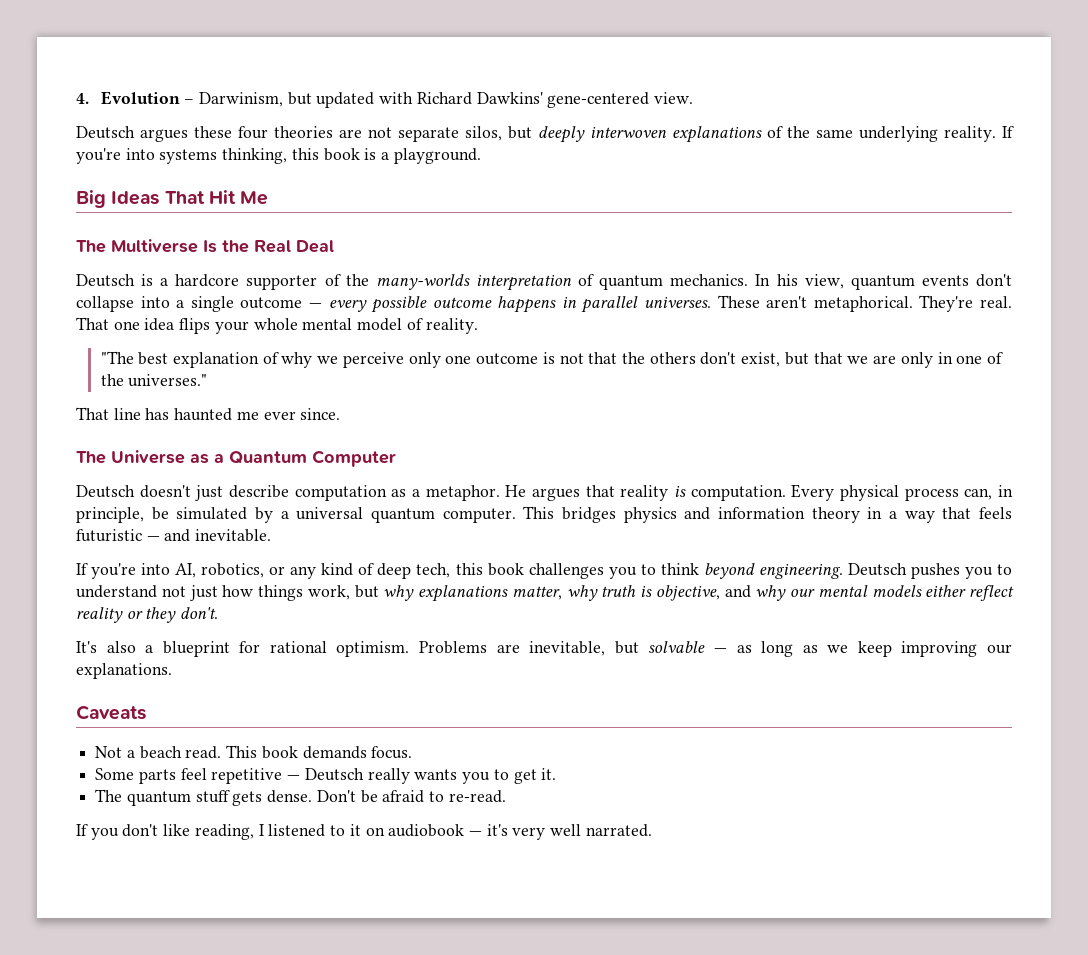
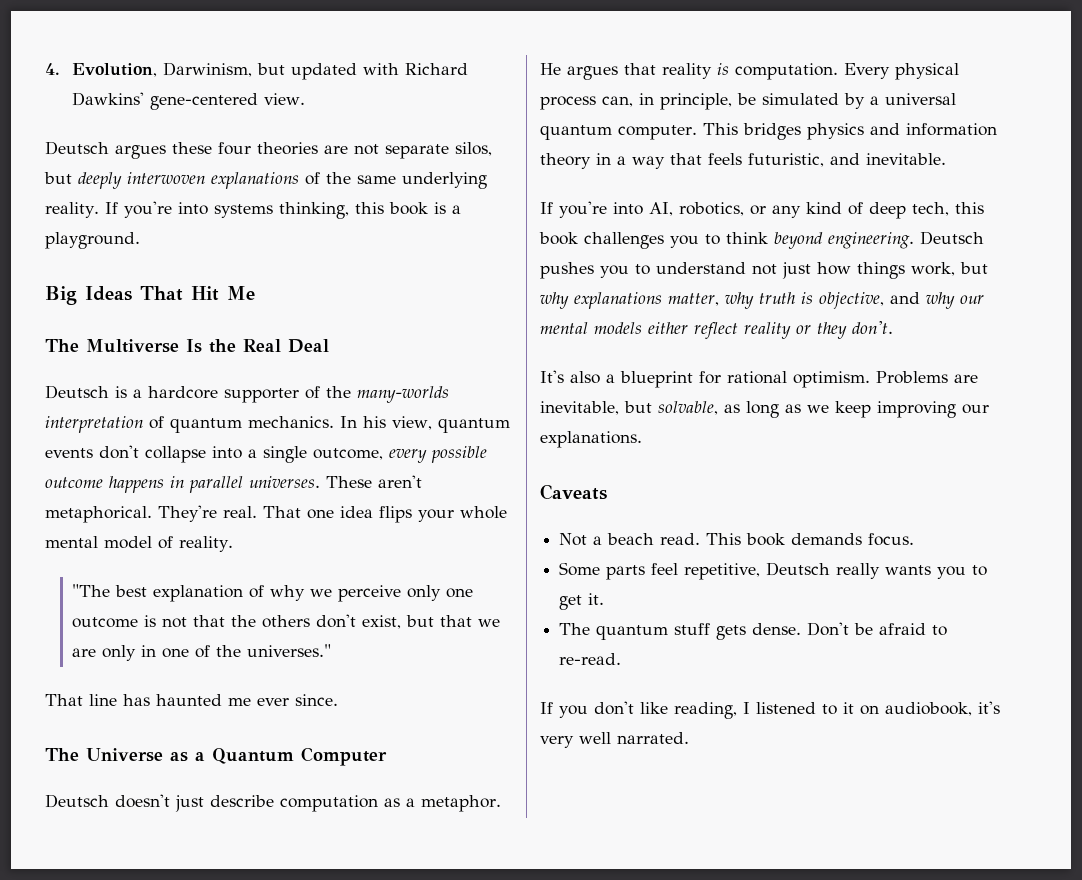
[100,91,195,105] Evolution – -> [72,63,158,77] Evolution,
[240,297,322,309] outcome — -> [313,448,383,460] outcome,
[76,529,160,542] futuristic — -> [748,153,824,167] futuristic,
[648,641,727,653] solvable — -> [658,401,718,415] solvable,
[211,768,301,784] repetitive — -> [684,563,761,580] repetitive,
[388,824,482,837] audiobook — -> [885,702,972,716] audiobook,

